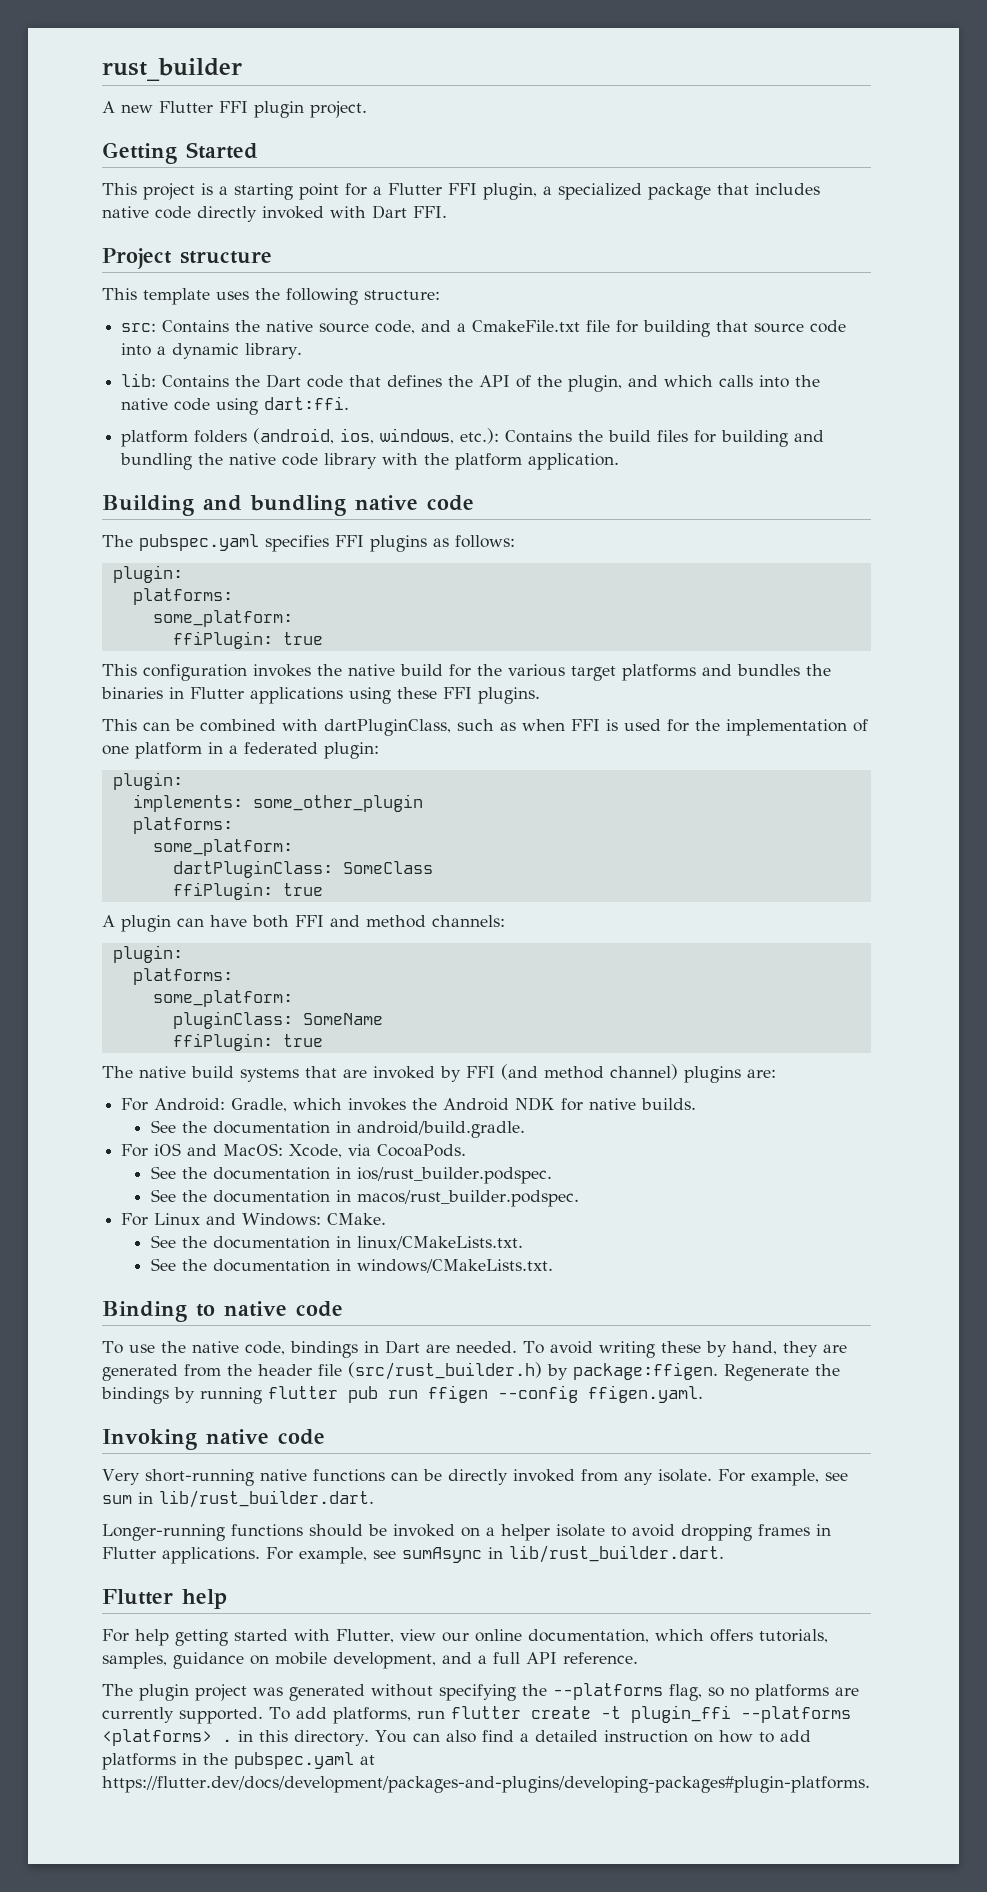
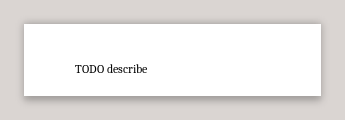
[102,58,242,81] [102,101,367,118] [102,142,258,164] [102,183,820,200] [102,205,447,222] [102,248,272,269] [102,288,440,305] [121,320,847,337] [121,343,303,359] [121,373,821,392] [121,396,350,415] [121,428,825,447] [120,453,620,470] [102,495,474,516] [102,534,515,552] [112,565,183,583] [132,588,233,605] [152,610,293,627] [172,631,323,649] [102,664,831,681] [101,687,540,704] [102,719,868,736] [102,742,379,759] [112,772,183,790] [132,794,423,812] [132,817,233,834] [152,839,293,856] [172,860,433,878] [172,882,323,900] [102,915,505,932] [112,945,183,963] [132,968,233,985] [152,990,293,1007] [172,1011,383,1029] [172,1033,323,1051] [102,1064,776,1083] [121,1097,697,1112] [150,1120,525,1138] [121,1143,467,1158] [150,1166,552,1184] [150,1189,579,1207] [121,1213,387,1226] [150,1235,523,1250] [150,1258,553,1273] [102,1301,343,1322] [102,1340,847,1358] [102,1362,840,1381] [101,1385,703,1404] [102,1429,325,1450] [102,1469,848,1486] [102,1490,374,1508] [102,1524,831,1541] [102,1545,724,1564] [102,1589,227,1609] [102,1629,828,1646] [102,1652,638,1669] [102,1683,859,1701] [102,1705,851,1724] [102,1729,811,1746] [102,1752,375,1770] [102,1776,870,1793] rust_builder // A new Flutter FFI plugin project. // Getting Started // This project is a starting point for a Flutter FFI plugin, a specialized package that includes native code directly invoked with Dart FFI. // Project structure // This template uses the following structure: // src: Contains the native source code, and a CmakeFile.txt file for building that source code into a dynamic library. // lib: Contains the Dart code that defines the API of the plugin, and which calls into the native code using dart:ffi. // platform folders (android, ios, windows, etc.): Contains the build files for building and bundling the native code library with the platform application. // Building and bundling native code // The pubspec.yaml specifies FFI plugins as follows: // plugin: // platforms: // some_platform: // ffiPlugin: true // This configuration invokes the native build for the various target platforms and bundles the binaries in Flutter applications using these FFI plugins. // This can be combined with dartPluginClass, such as when FFI is used for the implementation of one platform in a federated plugin: // plugin: // implements: some_other_plugin // platforms: // some_platform: // dartPluginClass: SomeClass // ffiPlugin: true // A plugin can have both FFI and method channels: // plugin: // platforms: // some_platform: // pluginClass: SomeName // ffiPlugin: true // The native build systems that are invoked by FFI (and method channel) plugins are: // For Android: Gradle, which invokes the Android NDK for native builds. // See the documentation in android/build.gradle. // For iOS and MacOS: Xcode, via CocoaPods. // See the documentation in ios/rust_builder.podspec. // See the documentation in macos/rust_builder.podspec. // For Linux and Windows: CMake. // See the documentation in linux/CMakeLists.txt. // See the documentation in windows/CMakeLists.txt. // Binding to native code // To use the native code, bindings in Dart are needed. To avoid writing these by hand, they are generated from the header file (src/rust_builder.h) by package:ffigen. Regenerate the bindings by running flutter pub run ffigen --config ffigen.yaml. // Invoking native code // Very short-running native functions can be directly invoked from any isolate. For example, see sum in lib/rust_builder.dart. // Longer-running functions should be invoked on a helper isolate to avoid dropping frames in Flutter applications. For example, see sumAsync in lib/rust_builder.dart. // Flutter help // For help getting started with Flutter, view our online documentation, which offers tutorials, samples, guidance on mobile development, and a full API reference. // The plugin project was generated without specifying the --platforms flag, so no platforms are currently supported. To add platforms, run flutter create -t plugin_ffi --platforms <platforms> . in this directory. You can also find a detailed instruction on how to add platforms in the pubspec.yaml at https://flutter.dev/docs/development/packages-and-plugins/developing-packages#plugin-platforms. -> [75,64,149,73] TODO describe

